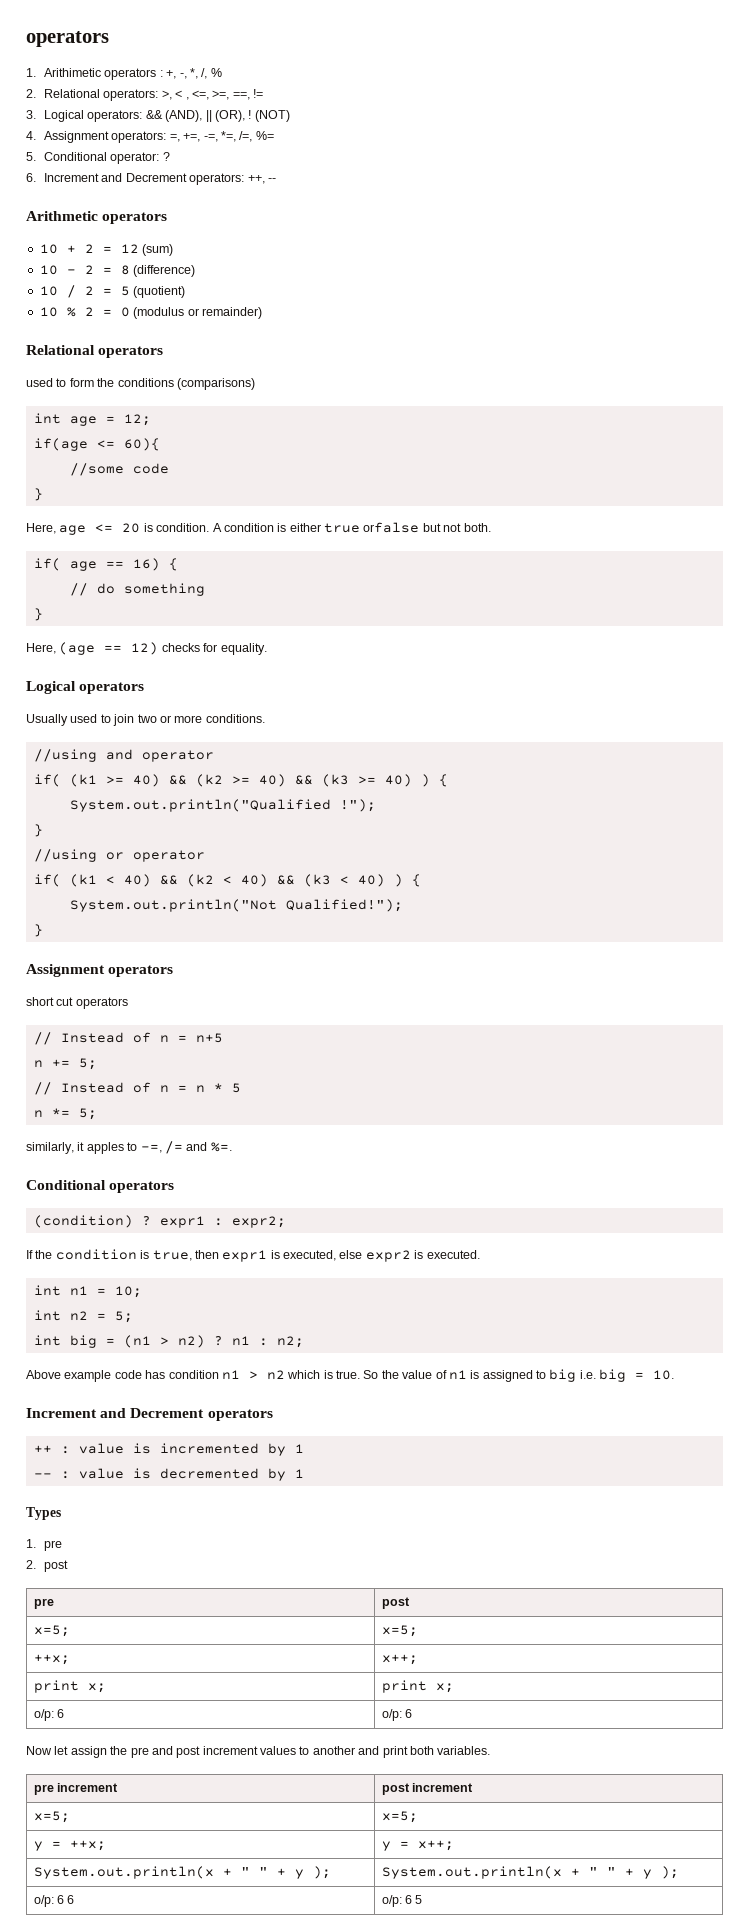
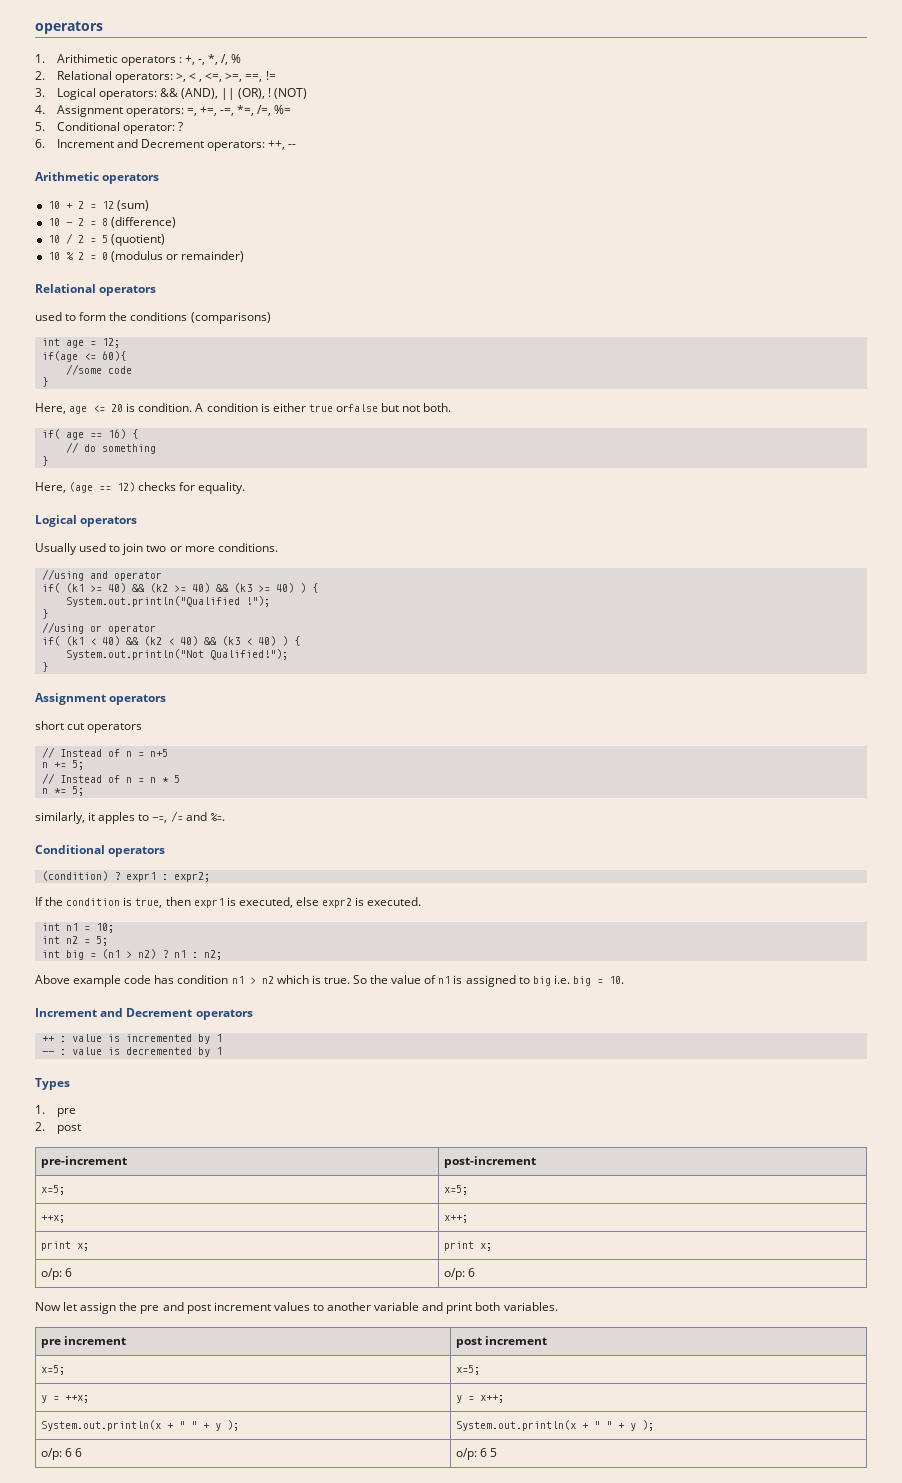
[33,1598,54,1609] [381,1597,410,1609] pre | post -> [40,1156,127,1168] [443,1156,536,1168] pre-increment | post-increment
(355, 1750) none -> [374,1302,420,1311] variable

